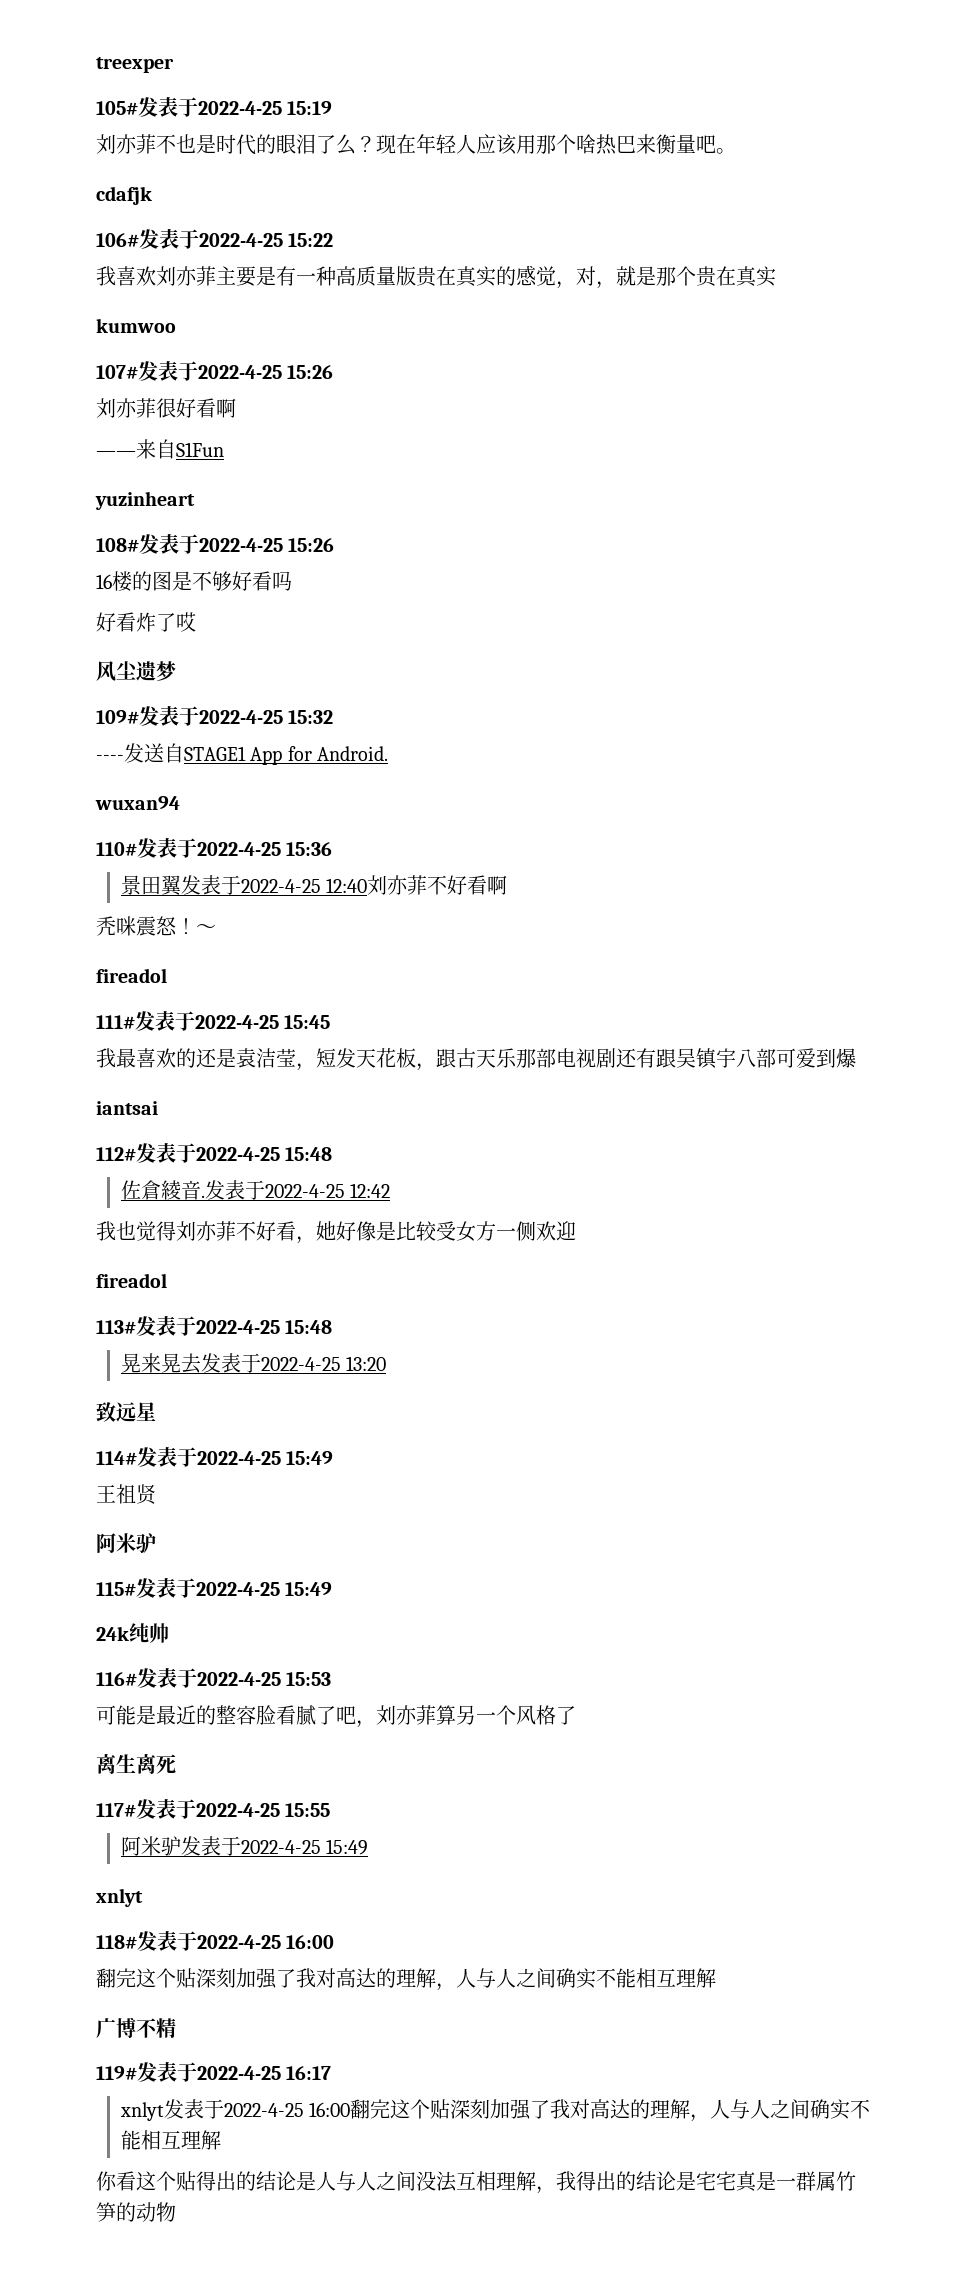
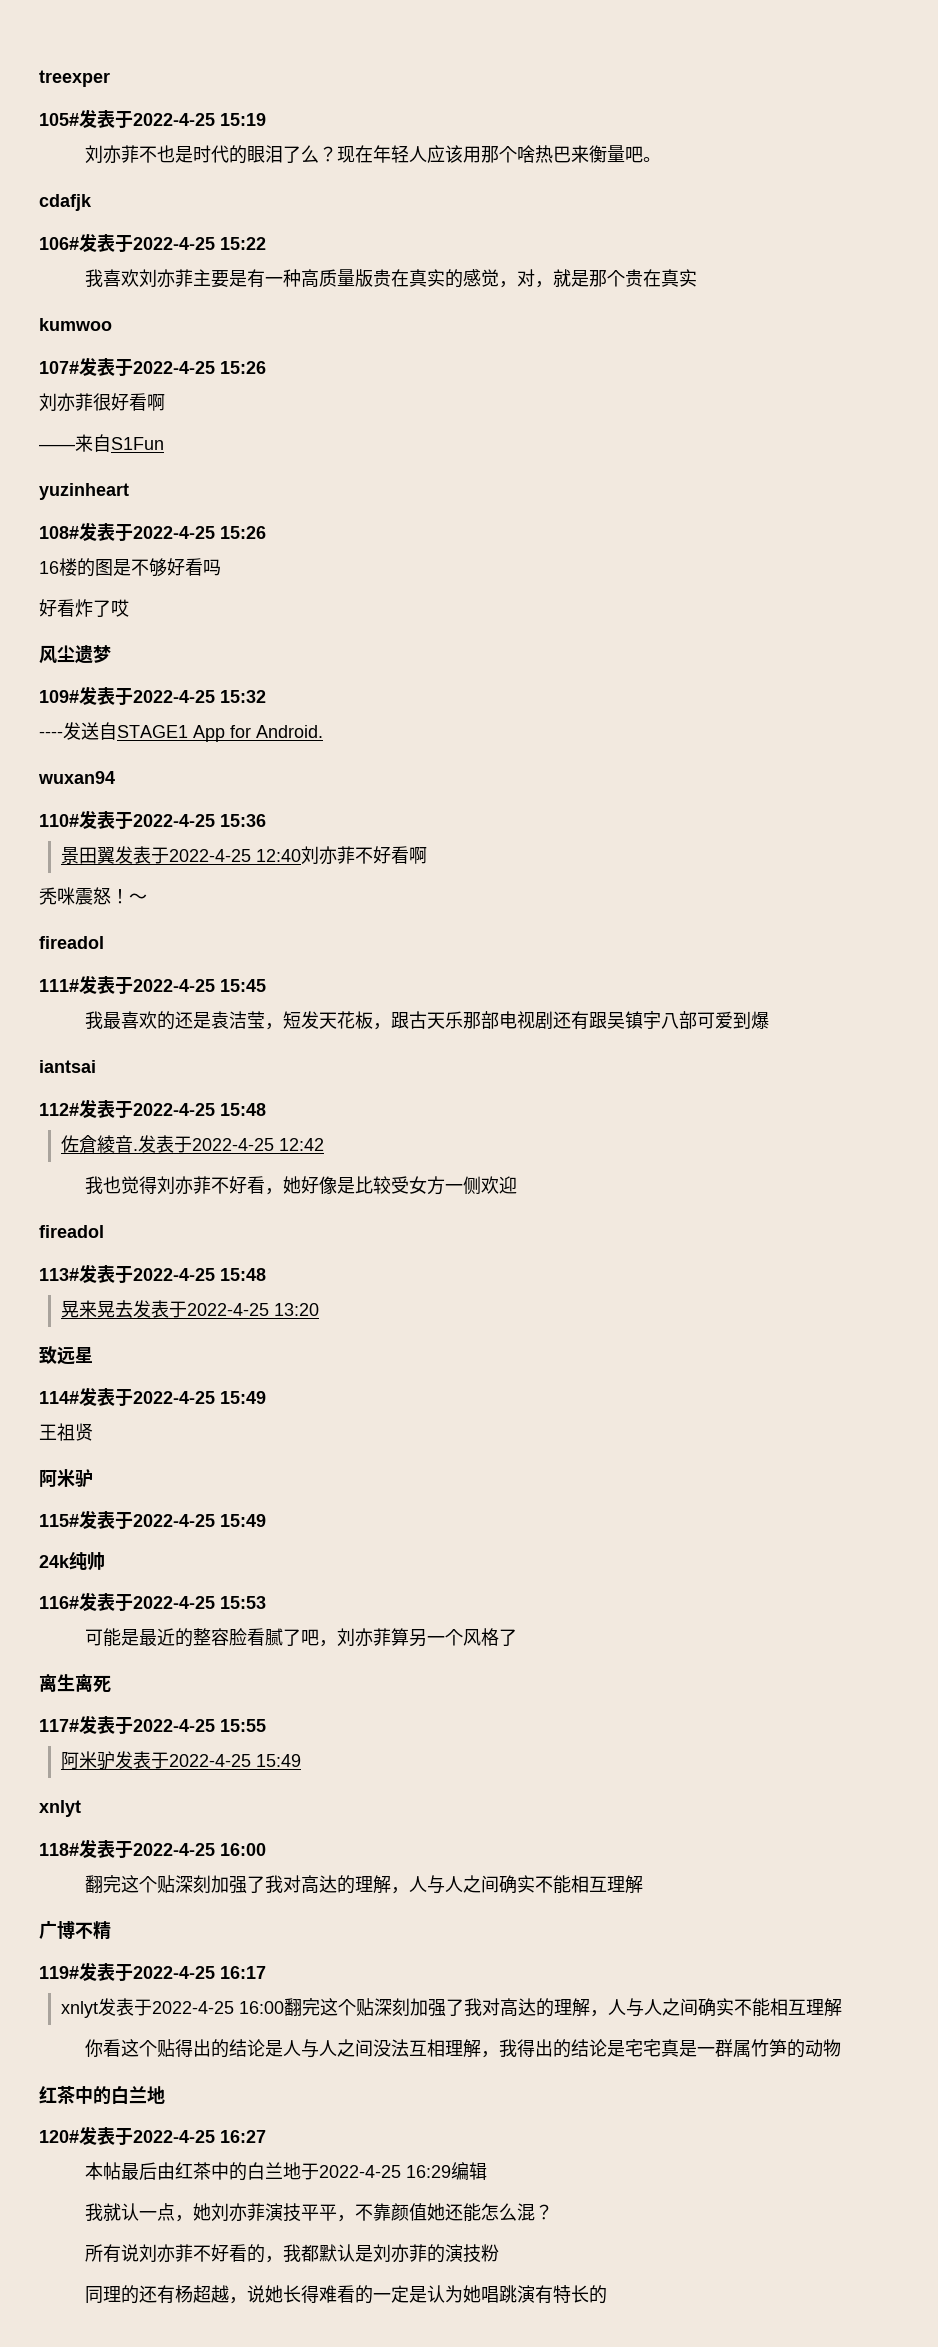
(176, 2212) none -> [39,2085,165,2105] [39,2126,266,2145] [84,2162,487,2181] [84,2203,553,2222] [84,2244,499,2263] [84,2285,607,2304] // 红茶中的白兰地 // 120#发表于2022-4-25 16:27 // 本帖最后由红茶中的白兰地于2022-4-25 16:29编辑 // 我就认一点，她刘亦菲演技平平，不靠颜值她还能怎么混？ // 所有说刘亦菲不好看的，我都默认是刘亦菲的演技粉 // 同理的还有杨超越，说她长得难看的一定是认为她唱跳演有特长的

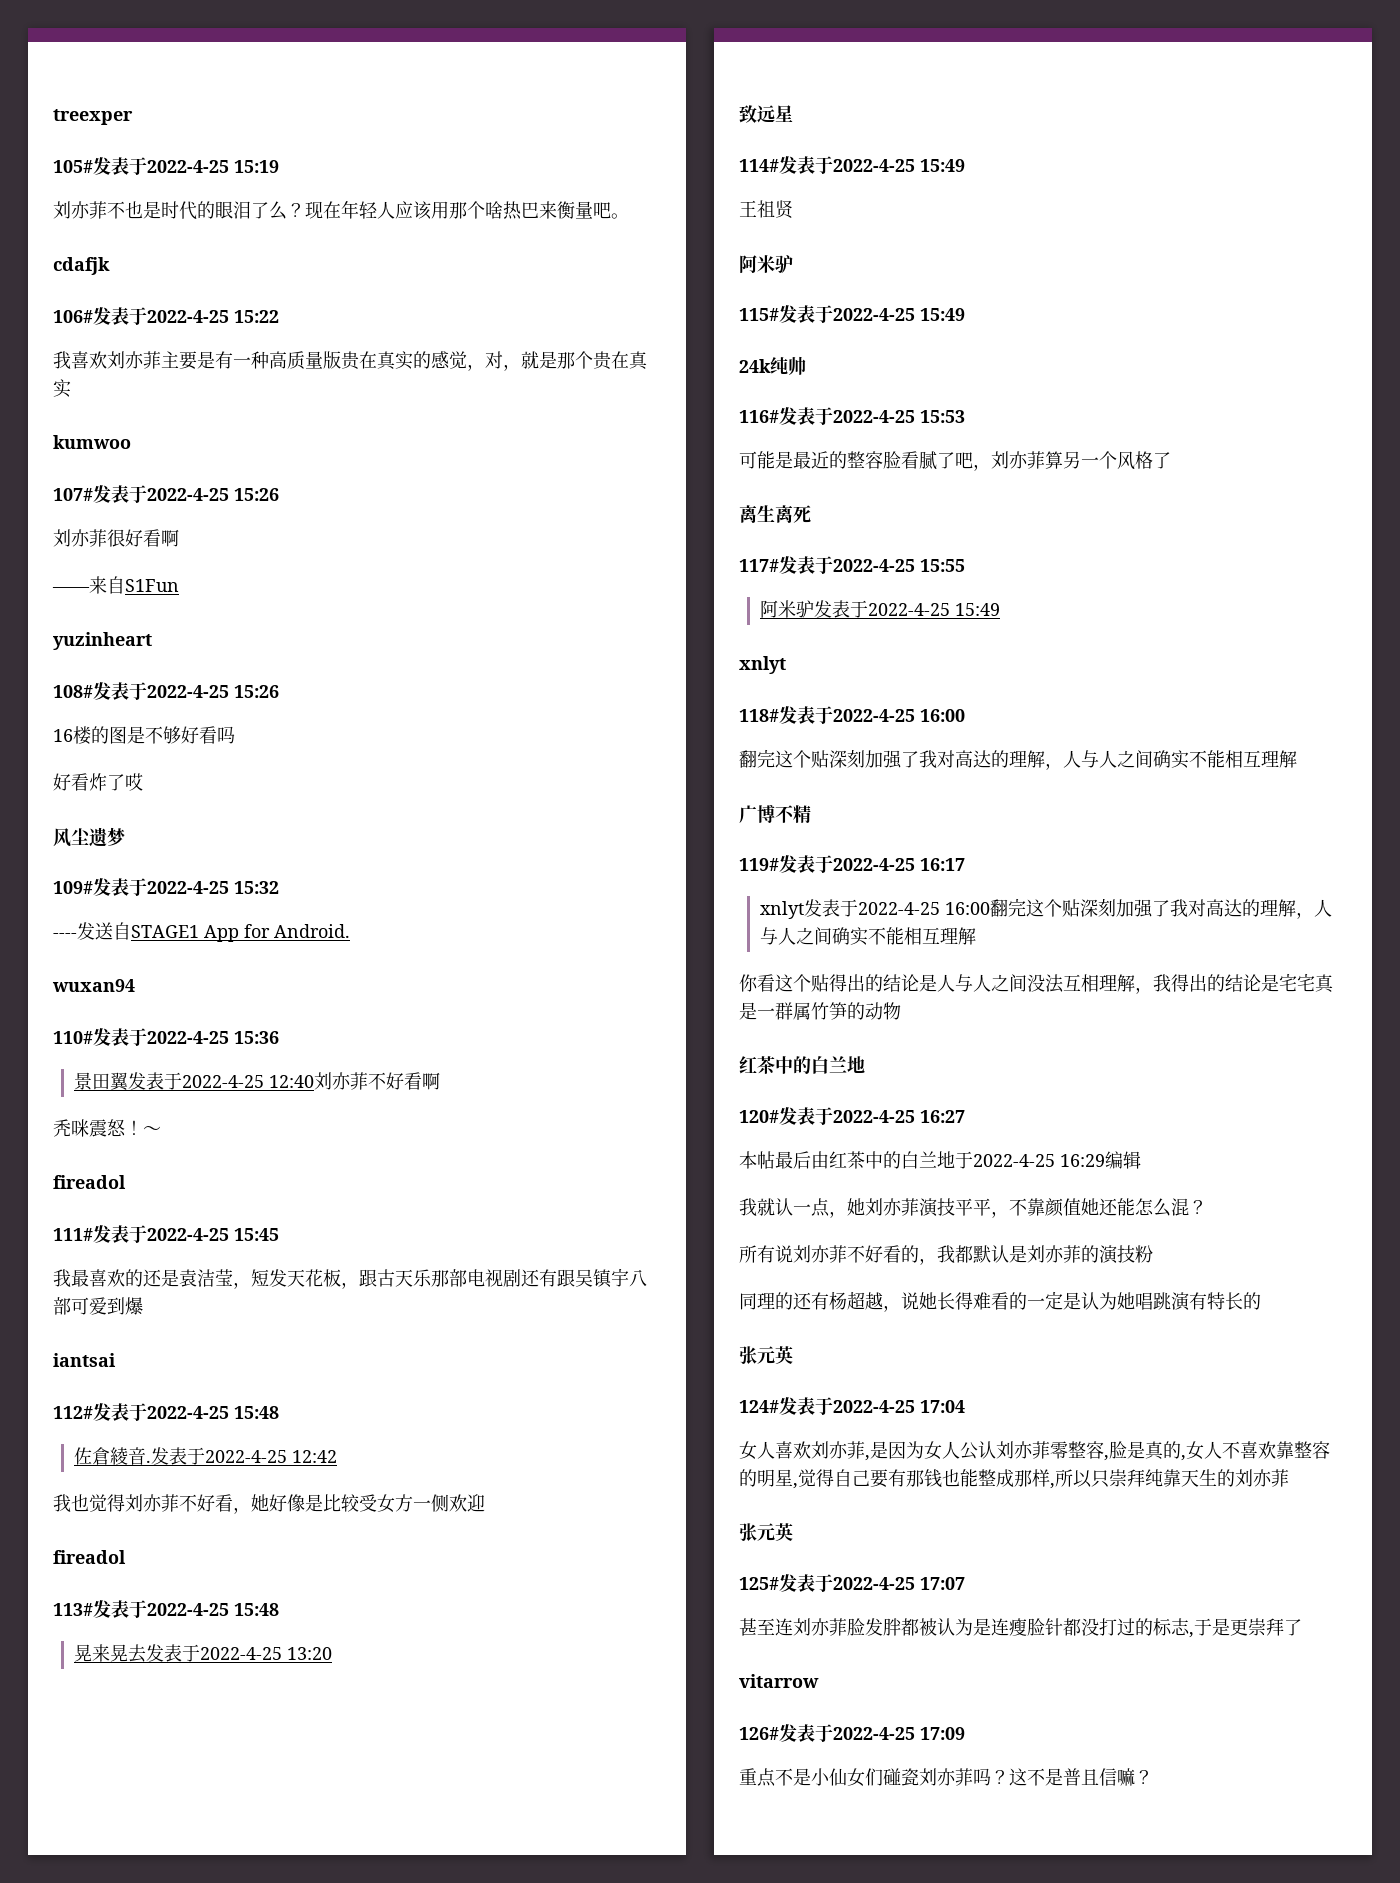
(607, 2294) none -> [739,1346,793,1364] [739,1397,965,1415] [739,1441,1330,1461] [739,1469,1289,1489] [739,1523,793,1541] [739,1574,965,1592] [739,1618,1302,1638] [739,1674,819,1688] [739,1724,965,1742] [739,1768,1153,1787] // 张元英 // 124#发表于2022-4-25 17:04 // 女人喜欢刘亦菲,是因为女人公认刘亦菲零整容,脸是真的,女人不喜欢靠整容的明星,觉得自己要有那钱也能整成那样,所以只崇拜纯靠天生的刘亦菲 // 张元英 // 125#发表于2022-4-25 17:07 // 甚至连刘亦菲脸发胖都被认为是连瘦脸针都没打过的标志,于是更崇拜了 // vitarrow // 126#发表于2022-4-25 17:09 // 重点不是小仙女们碰瓷刘亦菲吗？这不是普且信嘛？

